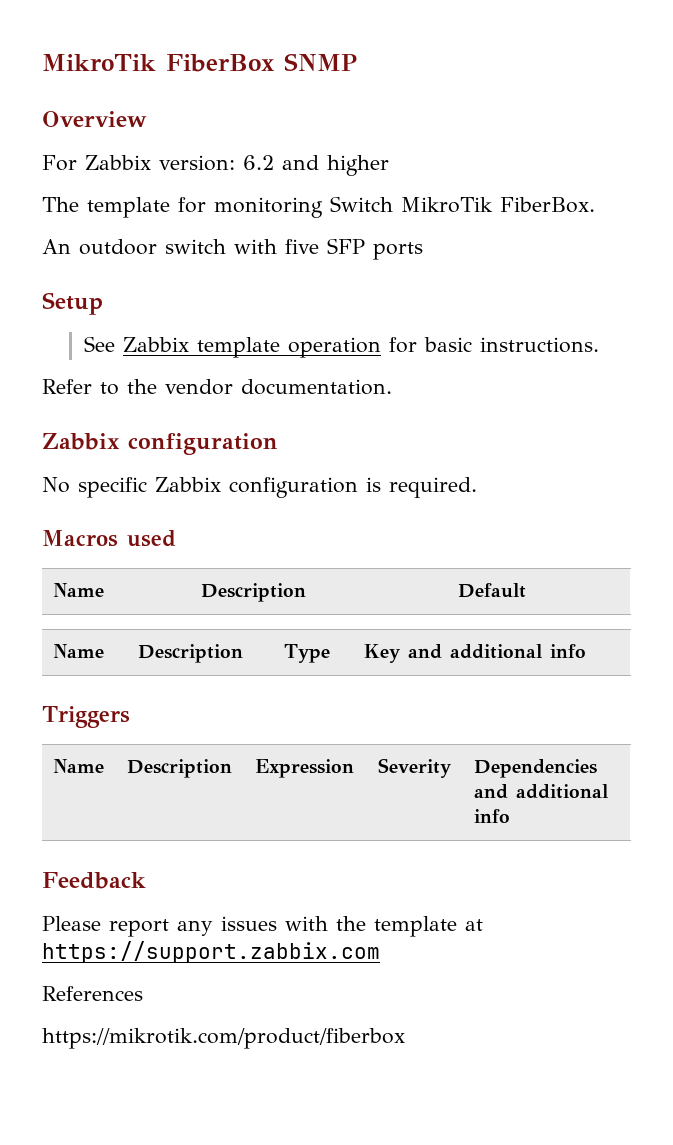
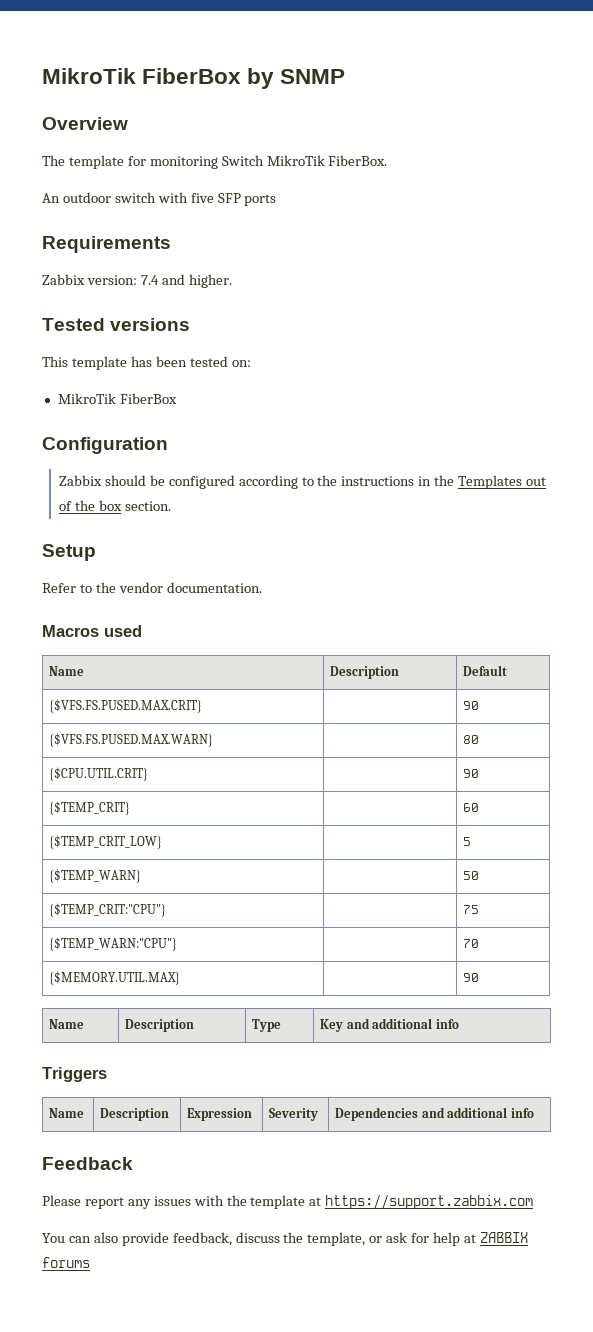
[42,54,274,72] MikroTik FiberBox -> [42,68,275,89] MikroTik FiberBox by
[42,155,389,176] // For Zabbix version: 6.2 and higher -> (128, 123) none
[42,292,103,315] [84,336,600,358] Setup // See Zabbix template operation for basic instructions. -> [42,236,171,253] [42,274,232,288] [42,318,191,331] [42,356,251,370] [57,393,177,404] [42,437,168,454] [58,475,547,489] [58,500,171,511] [42,544,96,561] Requirements // Zabbix version: 7.4 and higher. // Tested versions // This template has been tested on: // MikroTik FiberBox // Configuration // Zabbix should be configured according to the instructions in the Templates out of the box section. // Setup
[42,433,278,455] [42,477,477,498] // Zabbix configuration // No specific Zabbix configuration is required. -> (262, 587) none
(527, 590) none -> [49,699,203,713] [463,701,480,710] [49,733,214,747] [463,735,480,744] [49,767,149,781] [463,769,480,778] [49,801,131,815] [463,803,480,812] [49,835,163,849] [463,837,472,846] [49,869,142,883] [463,871,480,880] [49,903,167,917] [463,905,480,914] [49,937,178,951] [463,939,480,948] [49,971,181,985] [463,973,480,982] // {$VFS.FS.PUSED.MAX.CRIT} | | 90 // {$VFS.FS.PUSED.MAX.WARN} | | 80 // {$CPU.UTIL.CRIT} | | 90 // {$TEMP_CRIT} | | 60 // {$TEMP_CRIT_LOW} | | 5 // {$TEMP_WARN} | | 50 // {$TEMP_CRIT:"CPU"} | | 75 // {$TEMP_WARN:"CPU"} | | 70 // {$MEMORY.UTIL.MAX} | | 90
[42,986,143,1001] [42,1028,405,1049] References // https://mikrotik.com/product/fiberbox -> [42,1232,528,1246] [42,1257,90,1268] You can also provide feedback, discuss the template, or ask for help at ZABBIX forums

